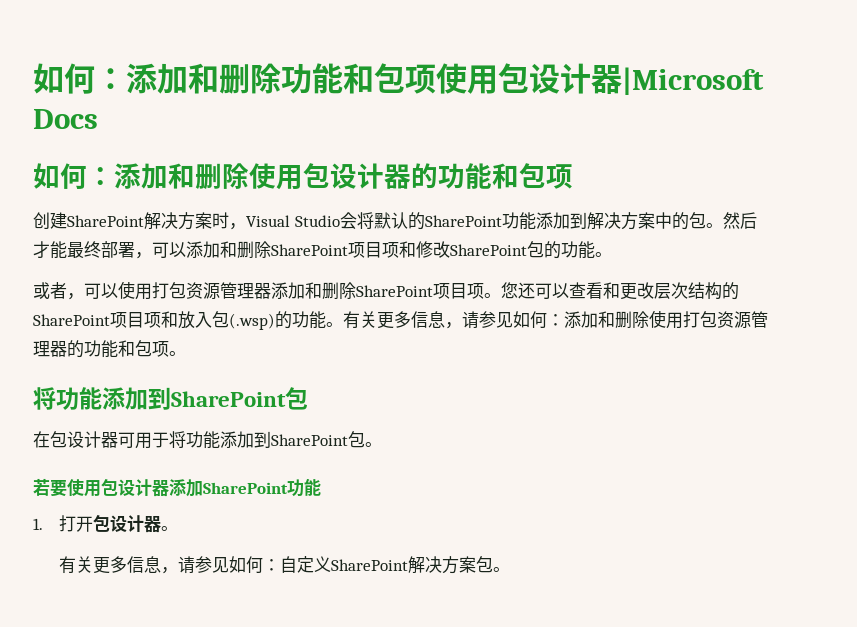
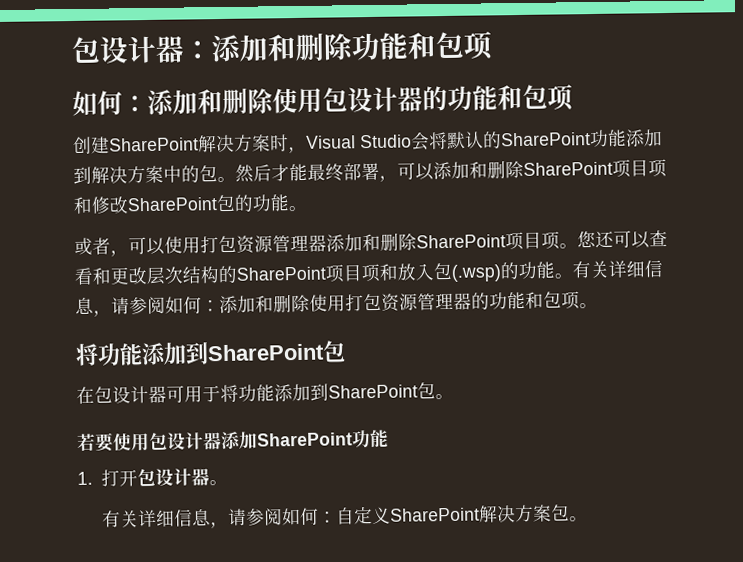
[33,63,95,94] 如何 -> [71,35,185,64] 包设计器
[436,63,764,95] [33,109,98,129] 使用包设计器|Microsoft Docs -> (494, 45) none
[377,311,513,329] 更多信息，请参见 -> [608,260,663,278] [75,296,166,317] 详细信息，请参阅
[92,556,229,574] 更多信息，请参见 -> [137,508,283,529] 详细信息，请参阅

